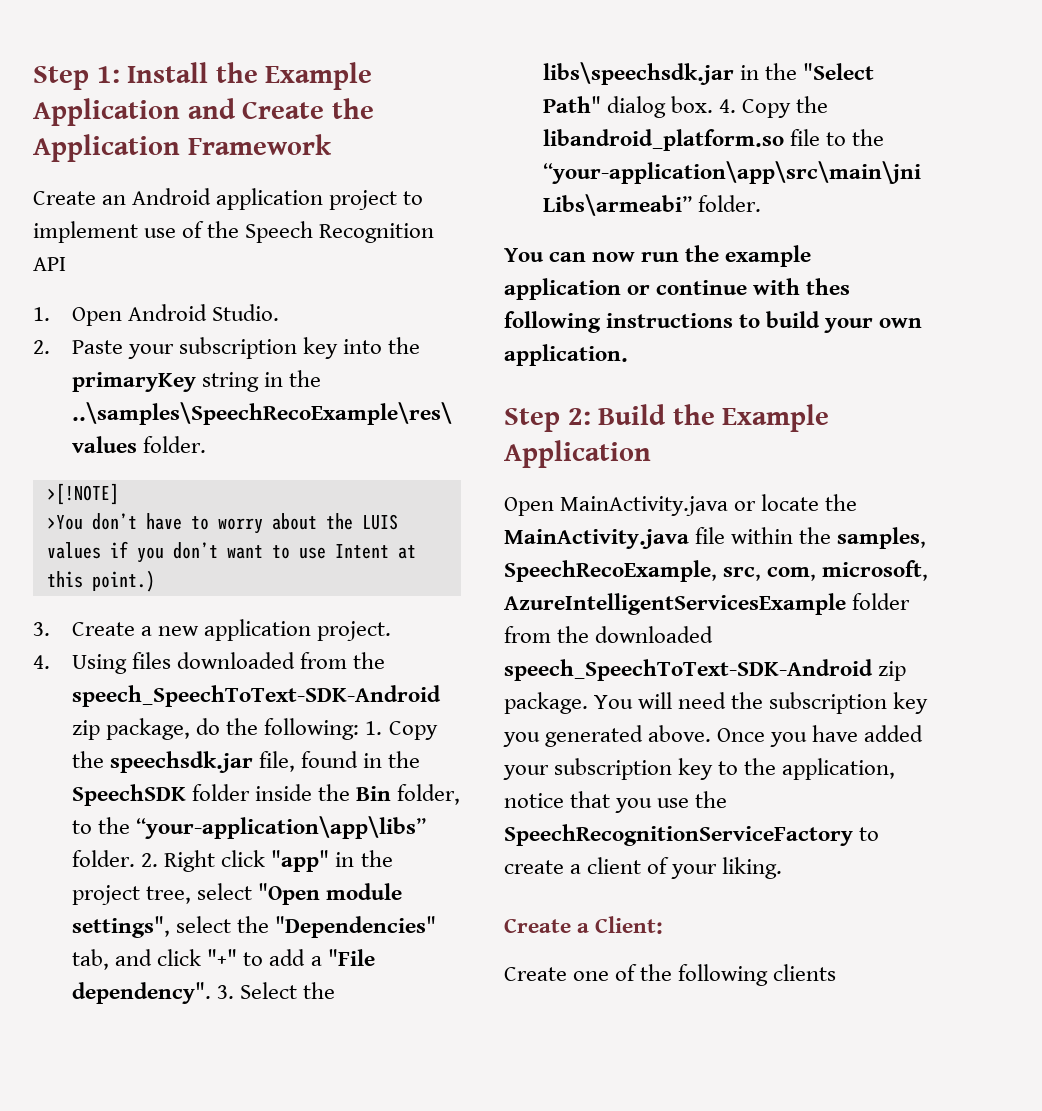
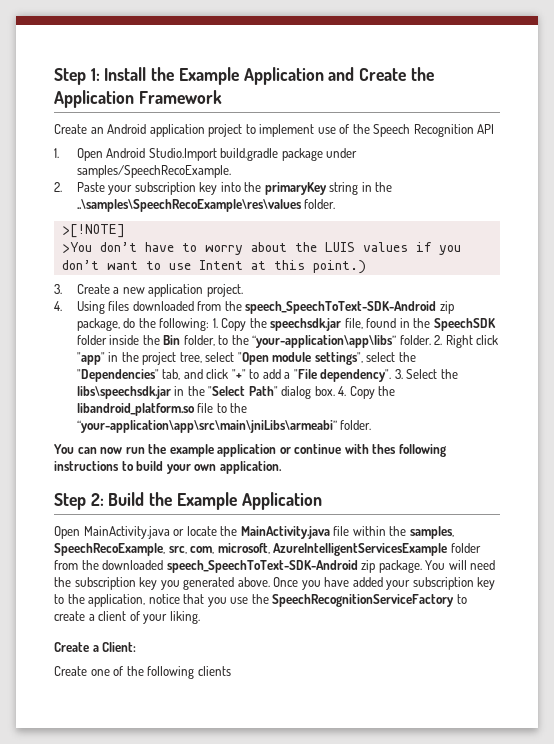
[212,304,280,321] Studio. -> [148,148,358,161] [76,165,231,178] Studio.Import build.gradle package under samples/SpeechRecoExample.

